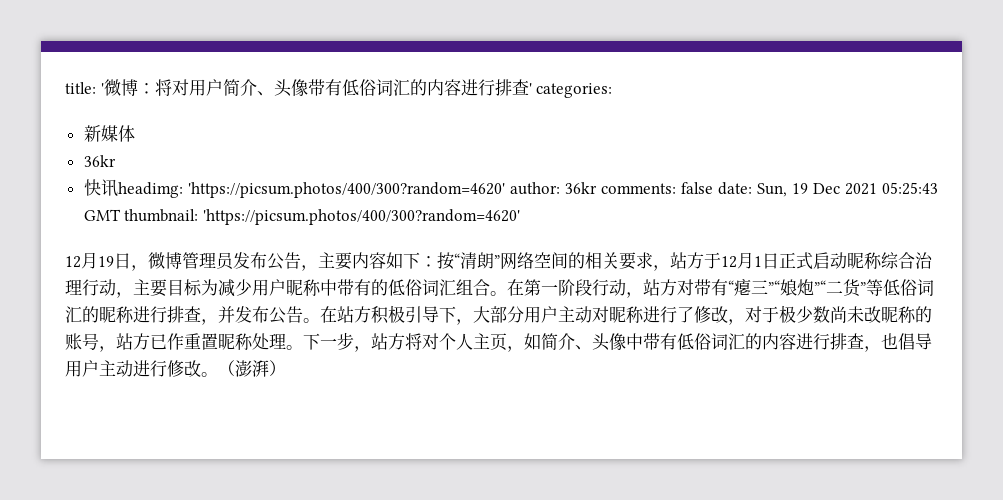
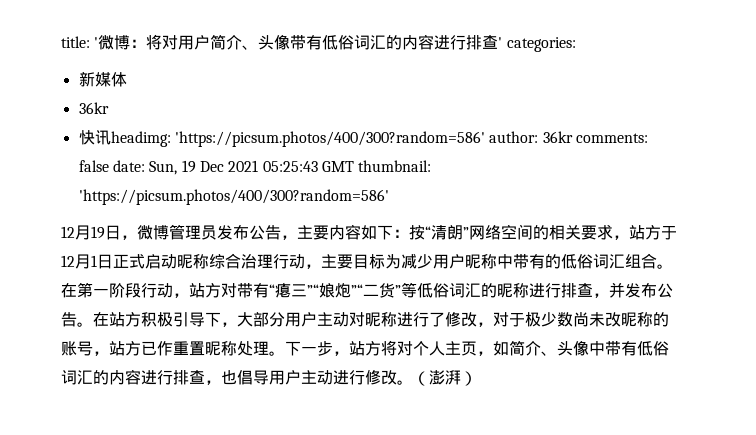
[187,182,505,198] 'https://picsum.photos/400/300?random=4620' -> [174,131,485,147] 'https://picsum.photos/400/300?random=586'
[202,209,520,225] 'https://picsum.photos/400/300?random=4620' -> [78,189,389,205] 'https://picsum.photos/400/300?random=586'

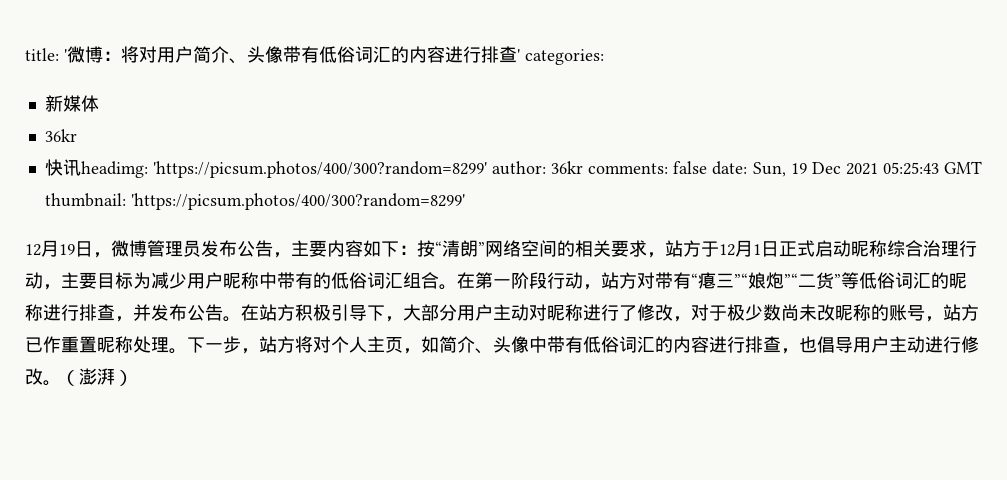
[174,131,485,147] 'https://picsum.photos/400/300?random=586' -> [152,161,487,178] 'https://picsum.photos/400/300?random=8299'
[78,189,389,205] 'https://picsum.photos/400/300?random=586' -> [130,193,465,210] 'https://picsum.photos/400/300?random=8299'

